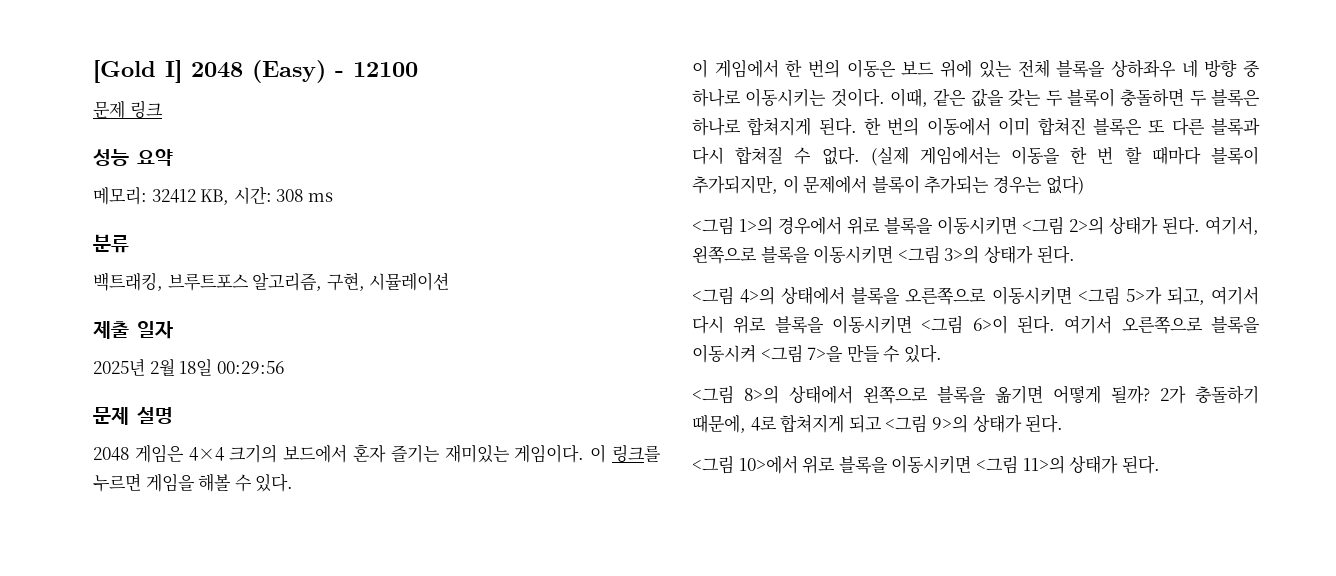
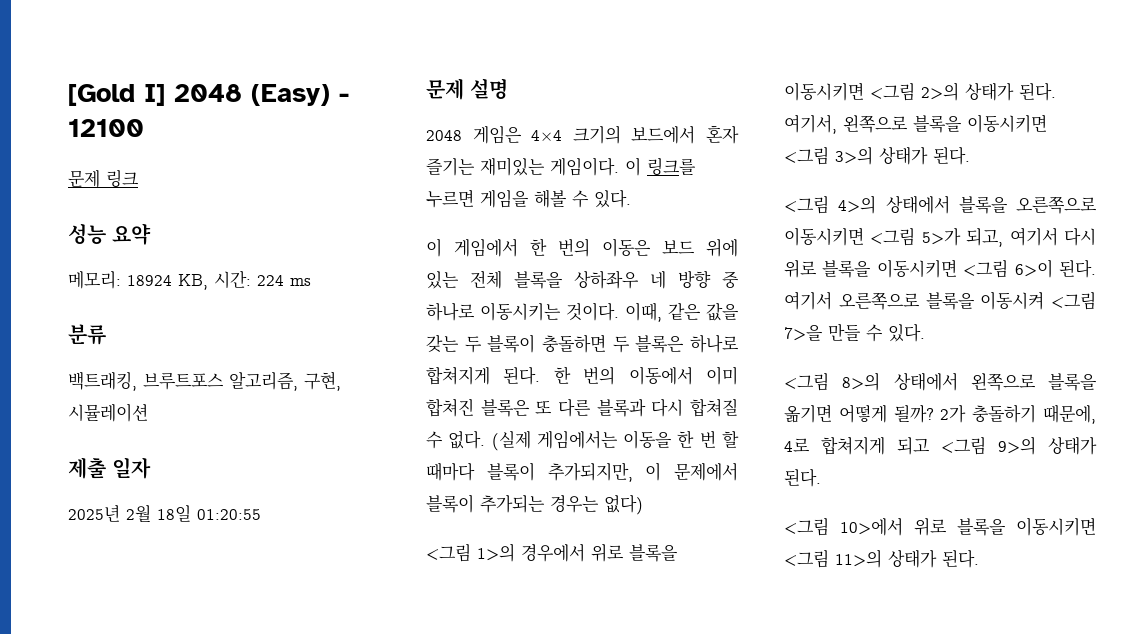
[151,189,196,203] 32412 -> [127,275,172,286] 18924
[276,189,304,202] 308 -> [257,275,284,286] 224
[216,361,284,374] 00:29:56 -> [197,509,261,520] 01:20:55

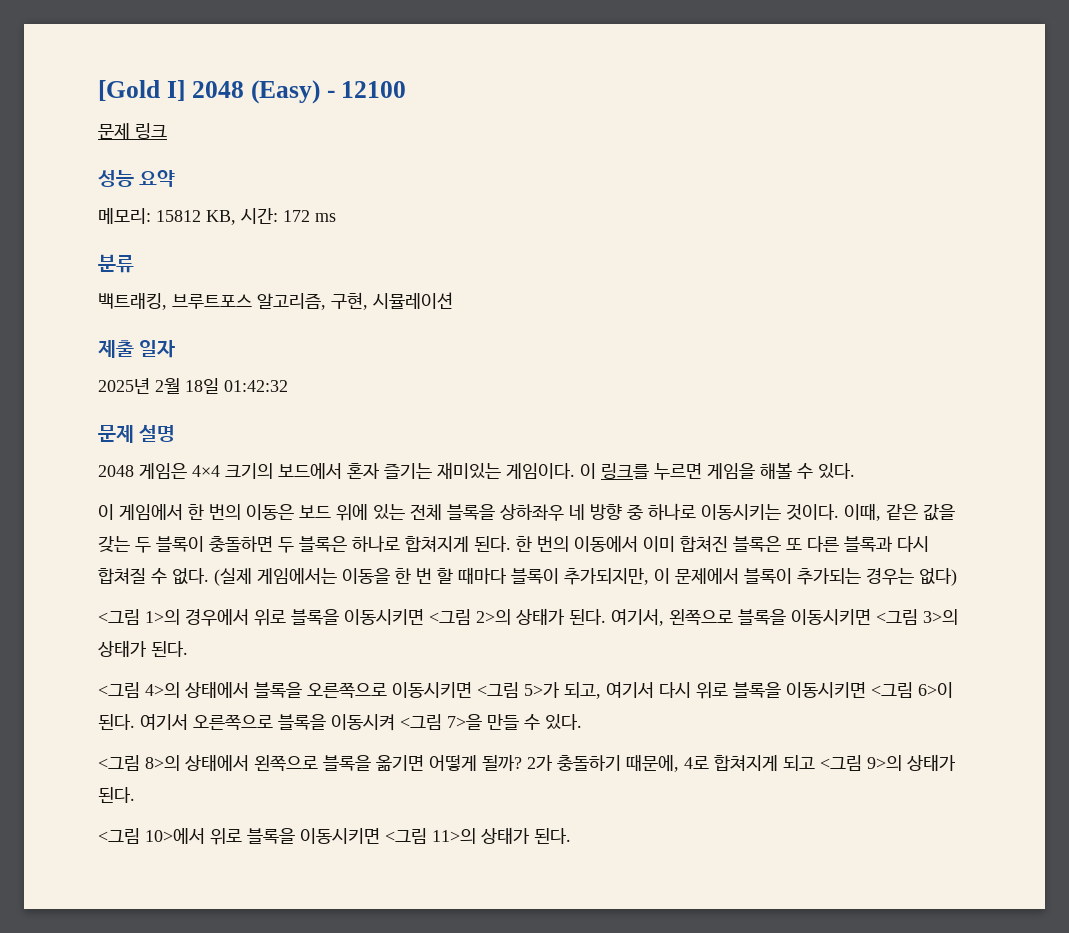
[127,275,172,286] 18924 -> [156,210,201,222] 15812
[257,275,284,286] 224 -> [283,210,310,222] 172
[197,509,261,520] 01:20:55 -> [224,380,288,392] 01:42:32

